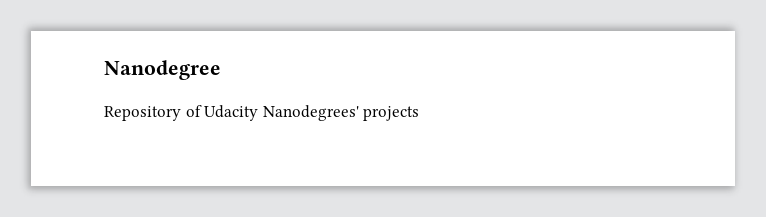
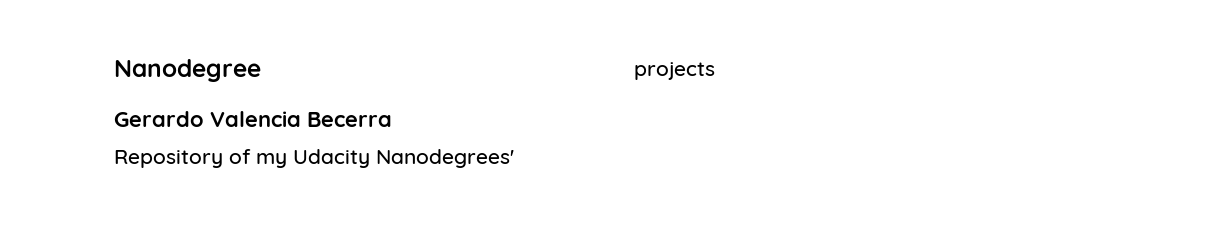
(221, 70) none -> [114,111,392,127] // Gerardo Valencia Becerra
(202, 111) none -> [256,153,287,168] my

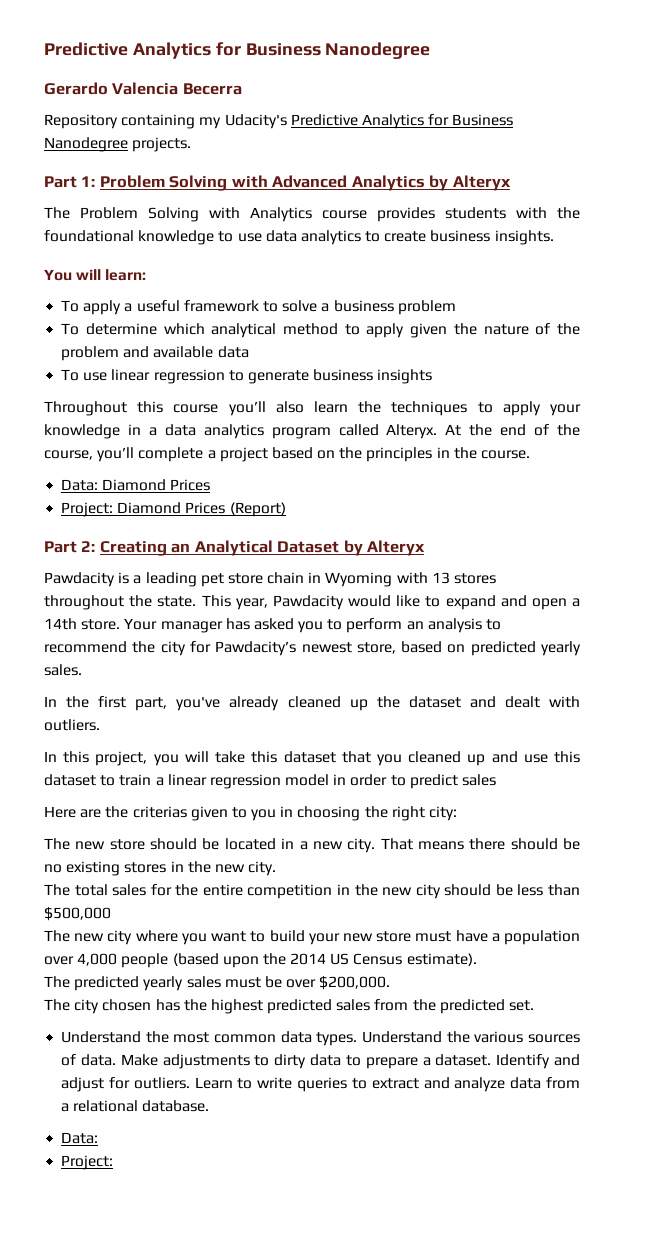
(114, 70) none -> [44,42,321,59] Predictive Analytics for Business
[229,149,514,168] [634,62,715,80] of my Udacity Nanodegrees' projects -> [121,114,514,129] [44,137,192,152] [44,175,511,191] [44,207,580,222] [44,230,554,245] [44,269,147,281] [61,300,456,315] [61,323,581,338] [61,346,249,361] [61,369,433,384] [44,401,581,416] [44,424,580,439] [44,447,531,462] [61,479,211,491] [61,502,286,517] [44,540,426,556] [44,572,497,587] [44,595,581,610] [44,618,502,633] [44,641,581,656] [44,664,82,676] [44,696,580,711] [44,719,100,731] [44,751,580,766] [44,774,497,789] [44,806,458,821] [44,838,580,853] [44,861,277,876] [44,884,580,899] [44,907,111,921] [44,930,580,945] [44,953,477,968] [44,976,391,991] [44,999,535,1014] [61,1031,580,1046] [61,1054,580,1069] [61,1077,580,1092] [61,1100,210,1112] [61,1132,99,1144] [61,1155,114,1170] containing my Udacity's Predictive Analytics for Business Nanodegree projects. // Part 1: Problem Solving with Advanced Analytics by Alteryx // The Problem Solving with Analytics course provides students with the foundational knowledge to use data analytics to create business insights. // You will learn: // To apply a useful framework to solve a business problem // To determine which analytical method to apply given the nature of the problem and available data // To use linear regression to generate business insights // Throughout this course you’ll also learn the techniques to apply your knowledge in a data analytics program called Alteryx. At the end of the course, you’ll complete a project based on the principles in the course. // Data: Diamond Prices // Project: Diamond Prices (Report) // Part 2: Creating an Analytical Dataset by Alteryx // Pawdacity is a leading pet store chain in Wyoming with 13 stores throughout the state. This year, Pawdacity would like to expand and open a 14th store. Your manager has asked you to perform an analysis to recommend the city for Pawdacity’s newest store, based on predicted yearly sales. // In the first part, you've already cleaned up the dataset and dealt with outliers. // In this project, you will take this dataset that you cleaned up and use this dataset to train a linear regression model in order to predict sales // Here are the criterias given to you in choosing the right city: // The new store should be located in a new city. That means there should be no existing stores in the new city. // The total sales for the entire competition in the new city should be less than $500,000 // The new city where you want to build your new store must have a population over 4,000 people (based upon the 2014 US Census estimate). // The predicted yearly sales must be over $200,000. // The city chosen has the highest predicted sales from the predicted set. // Understand the most common data types. Understand the various sources of data. Make adjustments to dirty data to prepare a dataset. Identify and adjust for outliers. Learn to write queries to extract and analyze data from a relational database. // Data: // Project:

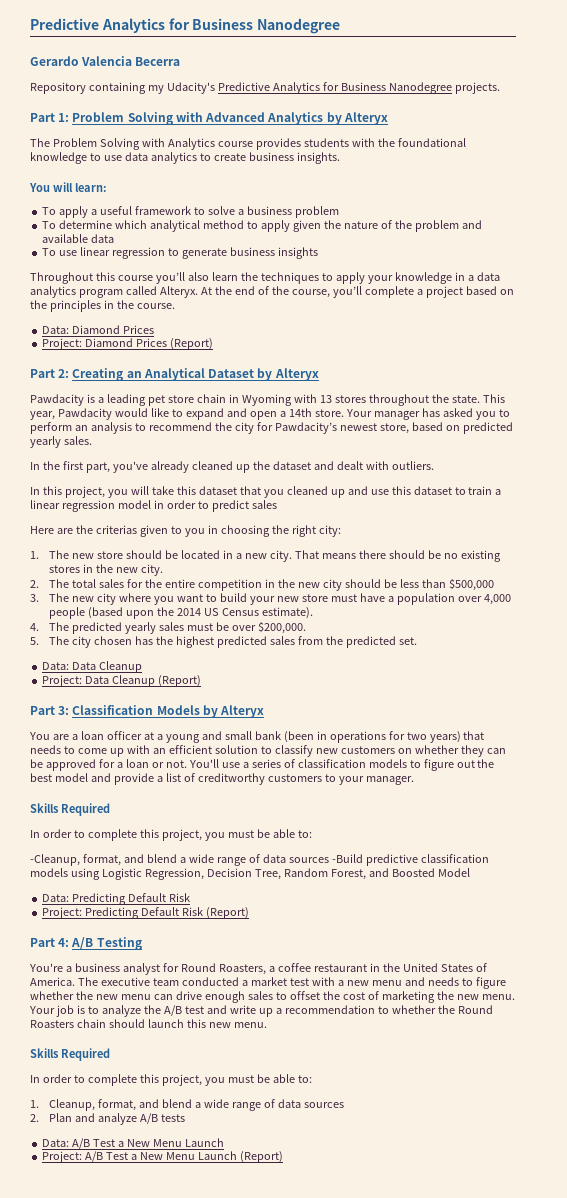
(458, 813) none -> [30,551,39,559] 1.
(277, 868) none -> [30,580,39,588] 2.
(111, 914) none -> [30,594,39,602] 3.
(477, 959) none -> [30,623,39,631] 4.
(391, 983) none -> [30,637,39,645] 5.
[61,1031,580,1046] [61,1054,580,1069] [61,1077,580,1092] [61,1100,210,1112] [61,1132,99,1144] [61,1155,114,1170] Understand the most common data types. Understand the various sources of data. Make adjustments to dirty data to prepare a dataset. Identify and adjust for outliers. Learn to write queries to extract and analyze data from a relational database. // Data: // Project: -> [42,661,143,673] [42,675,202,687] [30,705,265,718] [29,731,485,743] [30,745,506,757] [30,759,495,771] [30,773,414,785] [30,803,110,816] [30,829,312,841] [30,854,489,866] [30,868,470,880] [42,893,191,905] [42,907,249,919] [30,937,142,950] [29,963,487,975] [30,977,506,989] [30,991,515,1003] [29,1005,493,1017] [30,1019,267,1028] [30,1048,110,1061] [30,1074,312,1086] [30,1099,345,1111] [30,1113,186,1125] [42,1138,224,1149] [42,1151,283,1163] Data: Data Cleanup // Project: Data Cleanup (Report) // Part 3: Classification Models by Alteryx // You are a loan officer at a young and small bank (been in operations for two years) that needs to come up with an efficient solution to classify new customers on whether they can be approved for a loan or not. You'll use a series of classification models to figure out the best model and provide a list of creditworthy customers to your manager. // Skills Required // In order to complete this project, you must be able to: // -Cleanup, format, and blend a wide range of data sources -Build predictive classification models using Logistic Regression, Decision Tree, Random Forest, and Boosted Model // Data: Predicting Default Risk // Project: Predicting Default Risk (Report) // Part 4: A/B Testing // You're a business analyst for Round Roasters, a coffee restaurant in the United States of America. The executive team conducted a market test with a new menu and needs to figure whether the new menu can drive enough sales to offset the cost of marketing the new menu. Your job is to analyze the A/B test and write up a recommendation to whether the Round Roasters chain should launch this new menu. // Skills Required // In order to complete this project, you must be able to: // 1. Cleanup, format, and blend a wide range of data sources // 2. Plan and analyze A/B tests // Data: A/B Test a New Menu Launch // Project: A/B Test a New Menu Launch (Report)

